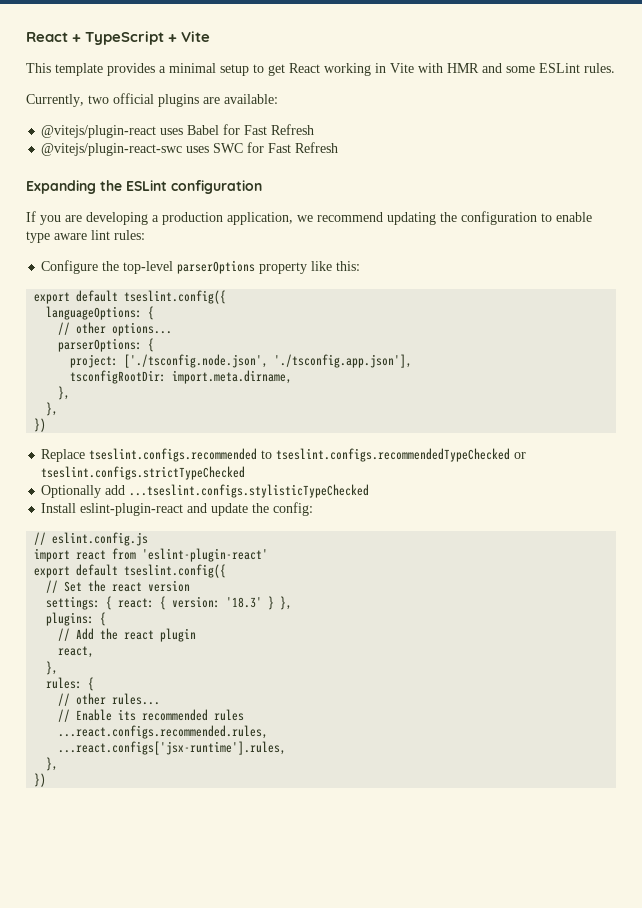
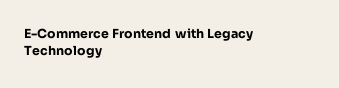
[26,31,211,45] [26,63,615,76] [26,93,278,107] [41,124,315,138] [41,142,339,156] [26,180,262,194] [26,211,592,225] [26,230,145,243] [41,260,361,274] [34,290,227,304] [46,306,155,320] [58,322,173,336] [58,338,155,352] [70,354,413,368] [70,370,293,384] [58,386,71,400] [46,402,59,416] [34,418,47,432] [41,448,527,462] [41,466,246,480] [41,484,370,498] [41,502,314,516] [34,532,149,546] [34,548,269,562] [34,564,227,578] [46,580,191,593] [46,596,293,610] [46,612,107,626] [58,628,197,642] [58,646,95,658] [46,661,59,675] [46,677,95,691] [58,693,161,706] [58,709,245,722] [58,725,269,739] [58,741,287,755] [46,757,59,771] [34,773,47,787] React + TypeScript + Vite // This template provides a minimal setup to get React working in Vite with HMR and some ESLint rules. // Currently, two official plugins are available: // @vitejs/plugin-react uses Babel for Fast Refresh // @vitejs/plugin-react-swc uses SWC for Fast Refresh // Expanding the ESLint configuration // If you are developing a production application, we recommend updating the configuration to enable type aware lint rules: // Configure the top-level parserOptions property like this: // export default tseslint.config({ // languageOptions: { // // other options... // parserOptions: { // project: ['./tsconfig.node.json', './tsconfig.app.json'], // tsconfigRootDir: import.meta.dirname, // }, // }, // }) // Replace tseslint.configs.recommended to tseslint.configs.recommendedTypeChecked or tseslint.configs.strictTypeChecked // Optionally add ...tseslint.configs.stylisticTypeChecked // Install eslint-plugin-react and update the config: // // eslint.config.js // import react from 'eslint-plugin-react' // export default tseslint.config({ // // Set the react version // settings: { react: { version: '18.3' } }, // plugins: { // // Add the react plugin // react, // }, // rules: { // // other rules... // // Enable its recommended rules // ...react.configs.recommended.rules, // ...react.configs['jsx-runtime'].rules, // }, // }) -> [24,28,254,41] [24,45,102,58] E-Commerce Frontend with Legacy Technology

